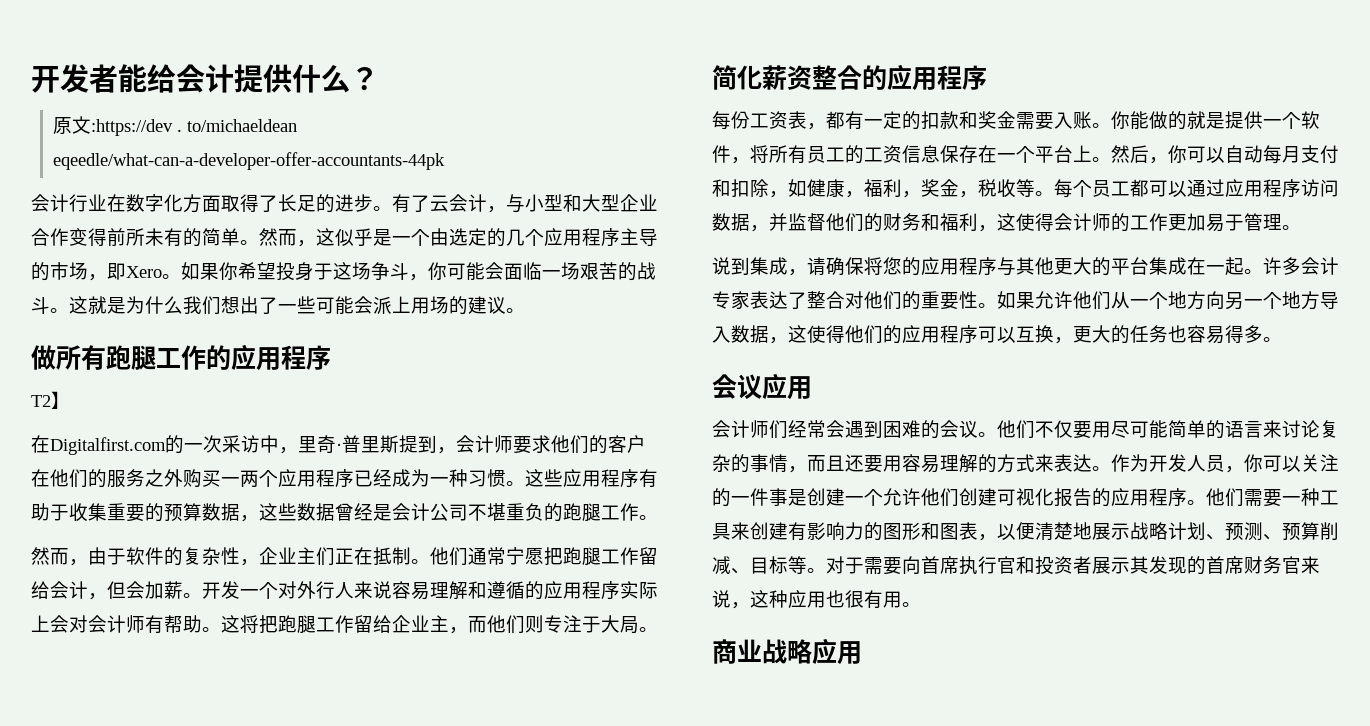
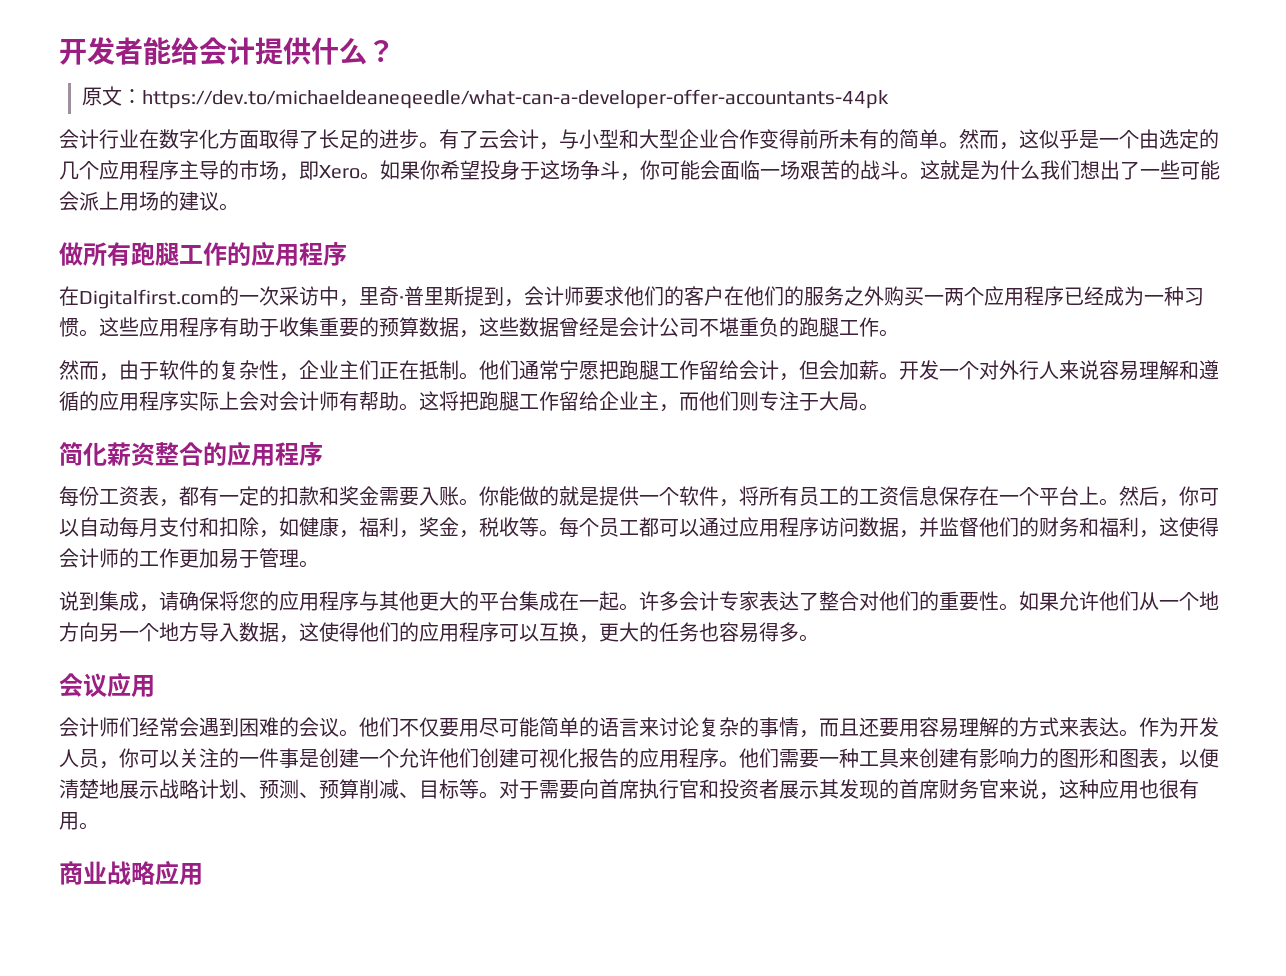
[91,119,298,136] [53,152,446,170] :https://dev . to/michaeldean eqeedle/what-can-a-developer-offer-accountants-44pk -> [121,89,889,109] ：https://dev.to/michaeldeaneqeedle/what-can-a-developer-offer-accountants-44pk
[31,391,70,409] // T2】 -> (347, 254) none

